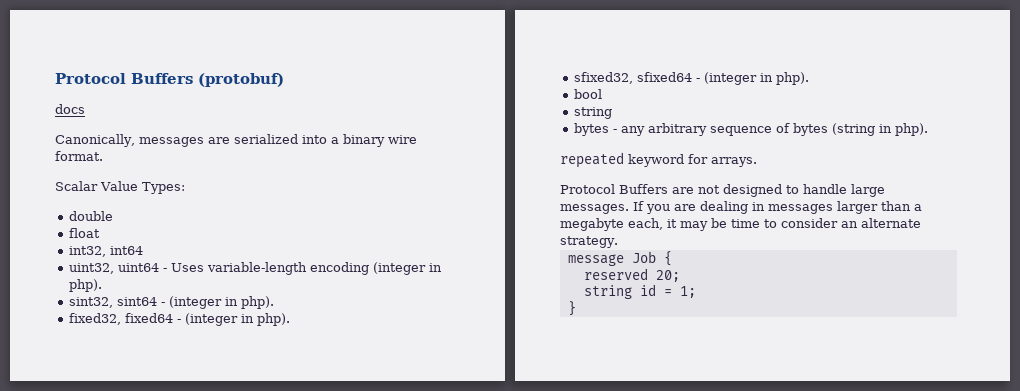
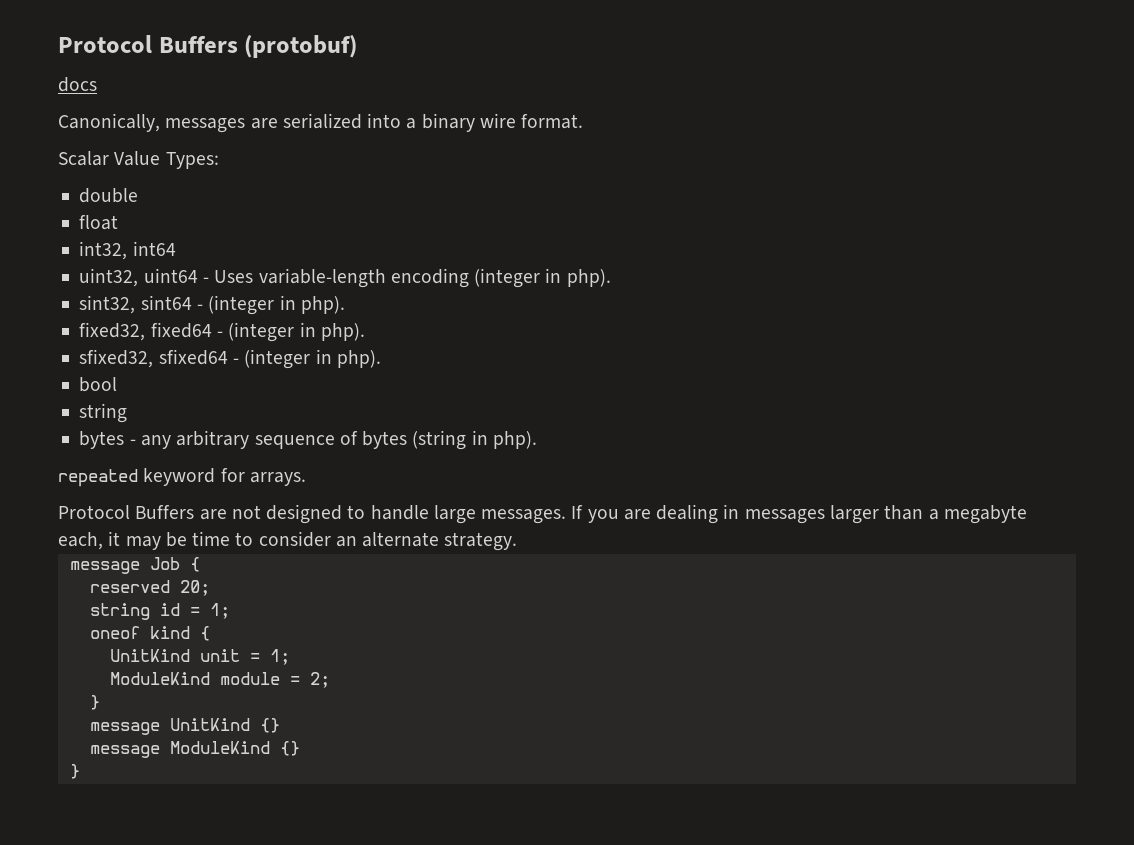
(696, 292) none -> [89,626,210,641] [109,649,290,665] [109,672,330,688] [89,695,100,710] [89,718,280,735] [89,741,300,758] // oneof kind { // UnitKind unit = 1; // ModuleKind module = 2; // } // message UnitKind {} // message ModuleKind {}

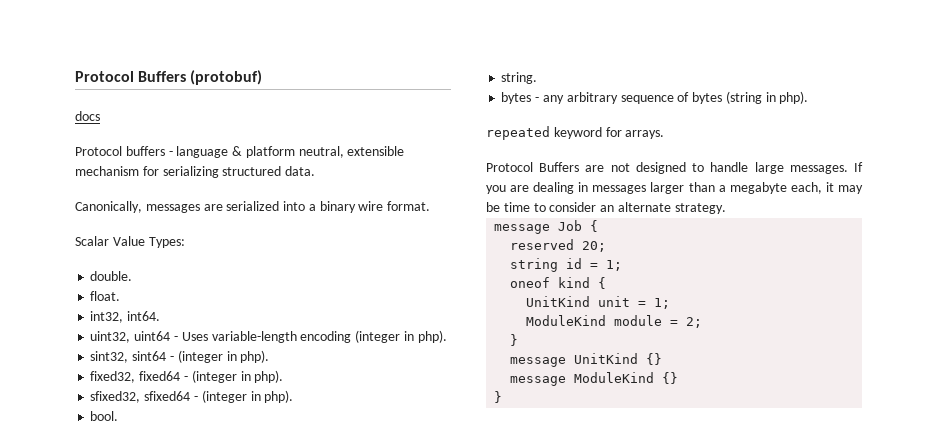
(97, 84) none -> [75,146,405,158] [75,166,316,178] // Protocol buffers - language & platform neutral, extensible mechanism for serializing structured data.
[79,188,139,203] [79,215,119,230] double // float -> [90,271,133,281] [90,291,121,301] double. // float.
[132,241,176,256] int64 -> [127,311,161,321] int64.
[79,377,118,392] [79,403,128,423] bool // string -> [90,411,119,421] [501,72,538,84] bool. // string.

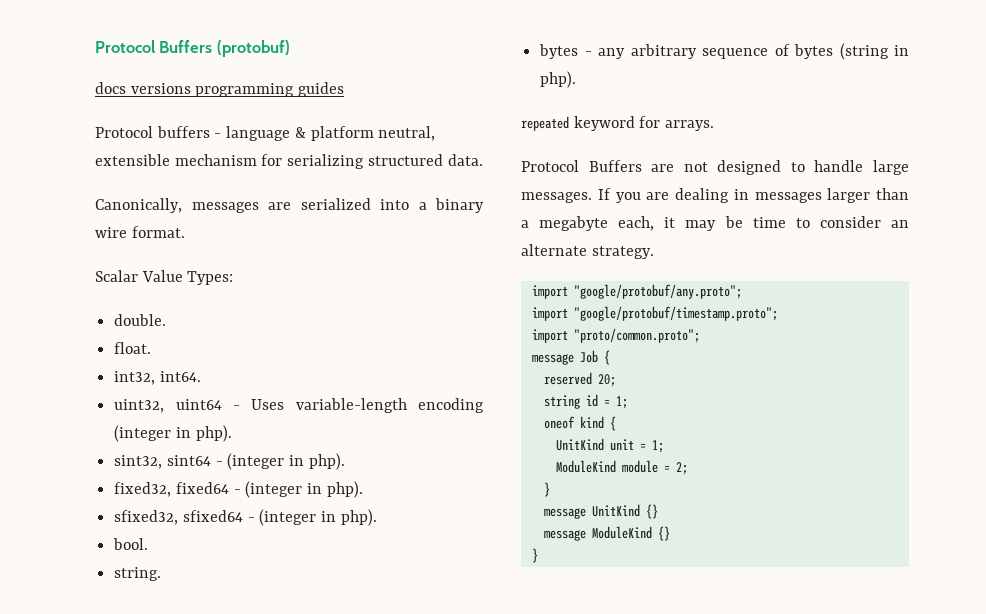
(100, 116) none -> [130,82,345,97] versions programming guides
(726, 208) none -> [531,284,742,299] [531,306,778,321] [531,328,700,343] // import "google/protobuf/any.proto"; // import "google/protobuf/timestamp.proto"; // import "proto/common.proto";

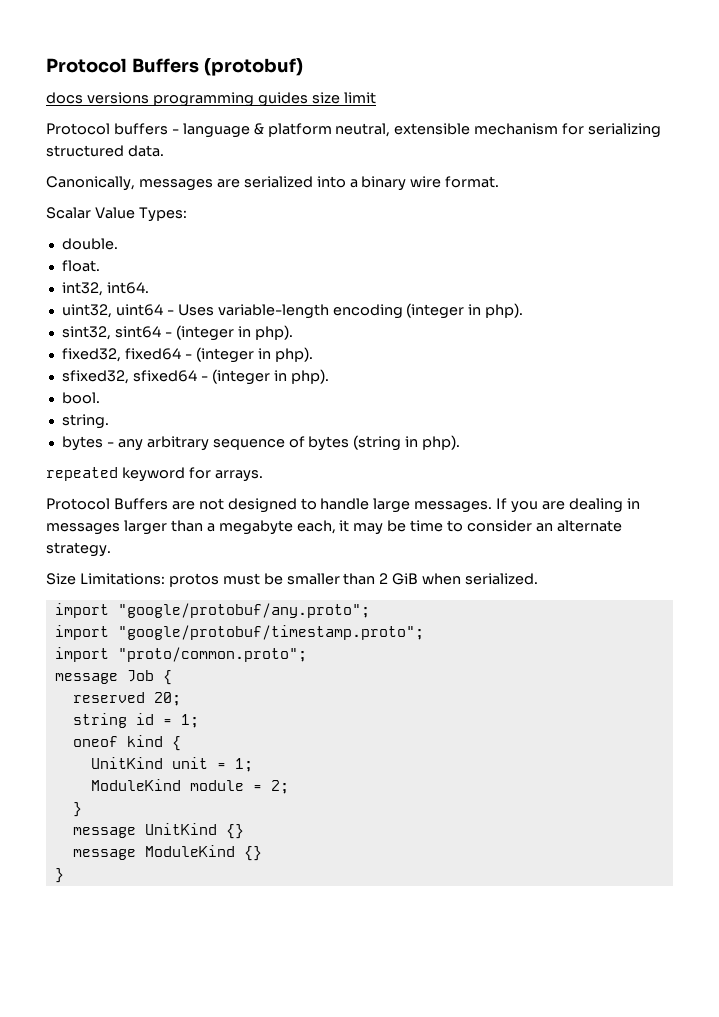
(345, 89) none -> [311,92,376,104] size limit
(654, 252) none -> [46,573,539,587] // Size Limitations: protos must be smaller than 2 GiB when serialized.

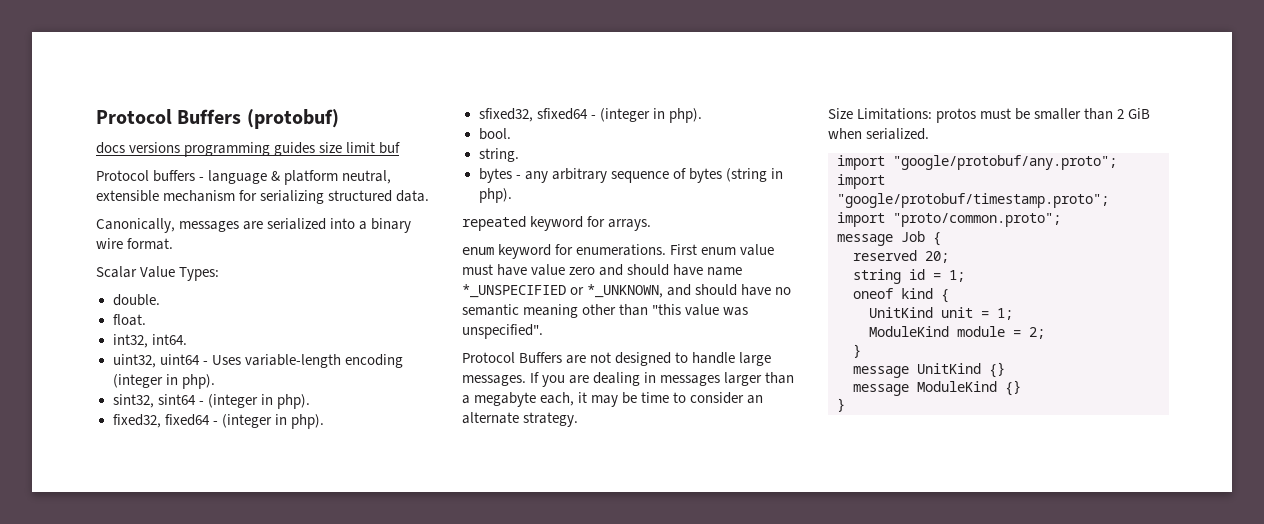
(376, 98) none -> [379,142,401,154] buf
(263, 476) none -> [462,244,775,259] [462,264,743,276] [462,284,792,298] [462,304,749,318] [462,324,543,339] // enum keyword for enumerations. First enum value must have value zero and should have name *_UNSPECIFIED or *_UNKNOWN, and should have no semantic meaning other than "this value was unspecified".

